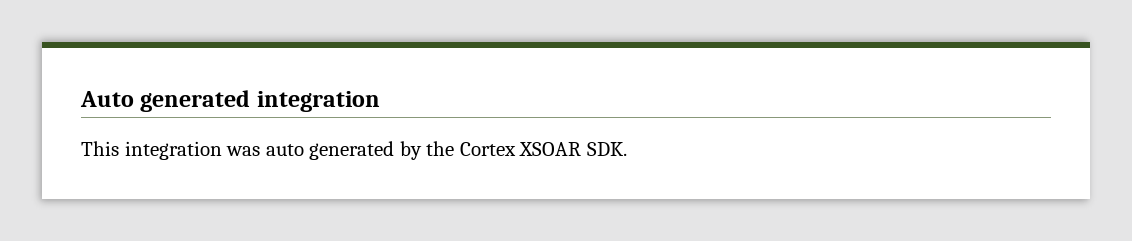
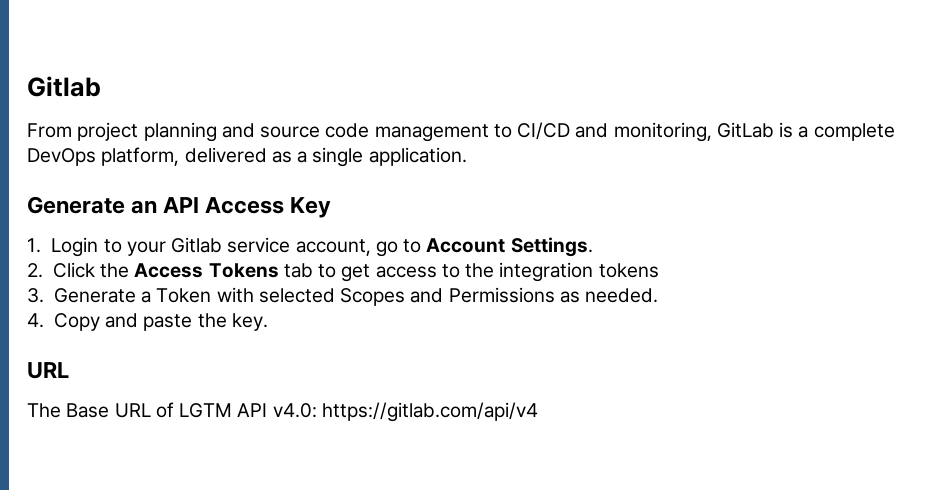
[80,90,380,112] [81,141,627,160] Auto generated integration // This integration was auto generated by the Cortex XSOAR SDK. -> [27,76,101,97] [27,122,895,142] [27,147,467,167] [27,196,332,218] [27,237,593,257] [27,262,659,282] [27,287,659,306] [27,313,268,331] [27,362,69,379] [27,402,538,422] Gitlab // From project planning and source code management to CI/CD and monitoring, GitLab is a complete DevOps platform, delivered as a single application. // Generate an API Access Key // 1. Login to your Gitlab service account, go to Account Settings. // 2. Click the Access Tokens tab to get access to the integration tokens // 3. Generate a Token with selected Scopes and Permissions as needed. // 4. Copy and paste the key. // URL // The Base URL of LGTM API v4.0: https://gitlab.com/api/v4

